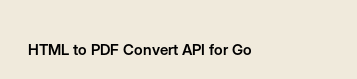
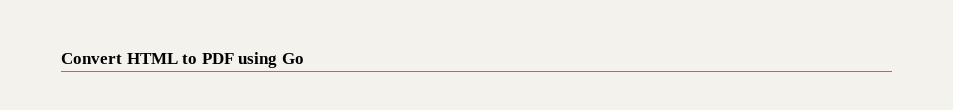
(28, 49) none -> [61,53,122,64] Convert
[123,44,230,55] Convert API for -> [238,52,278,68] using

